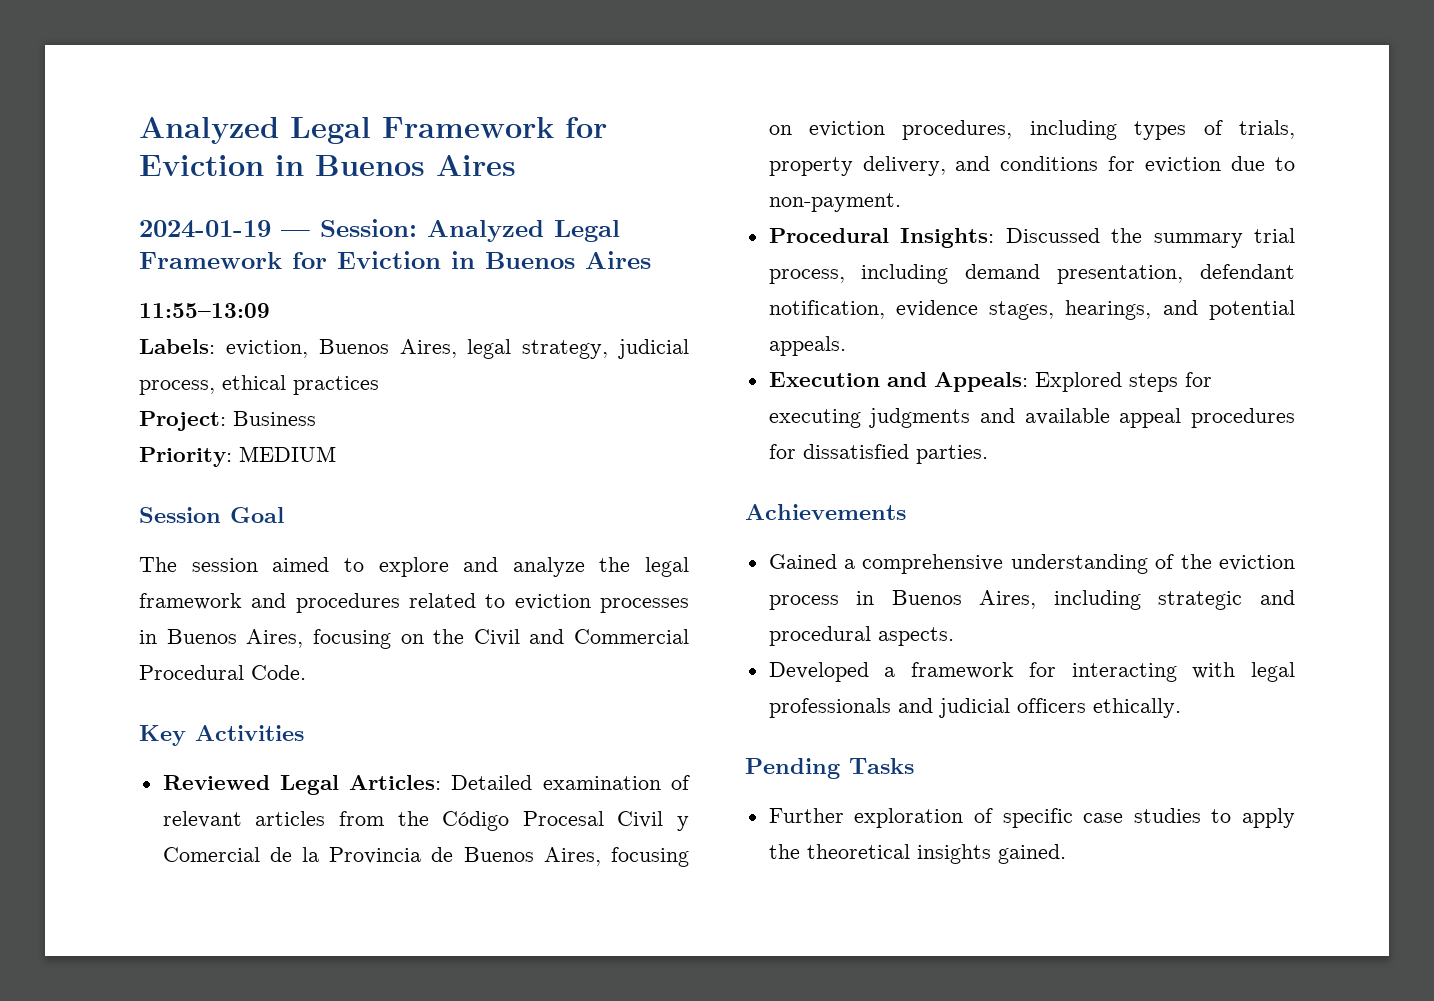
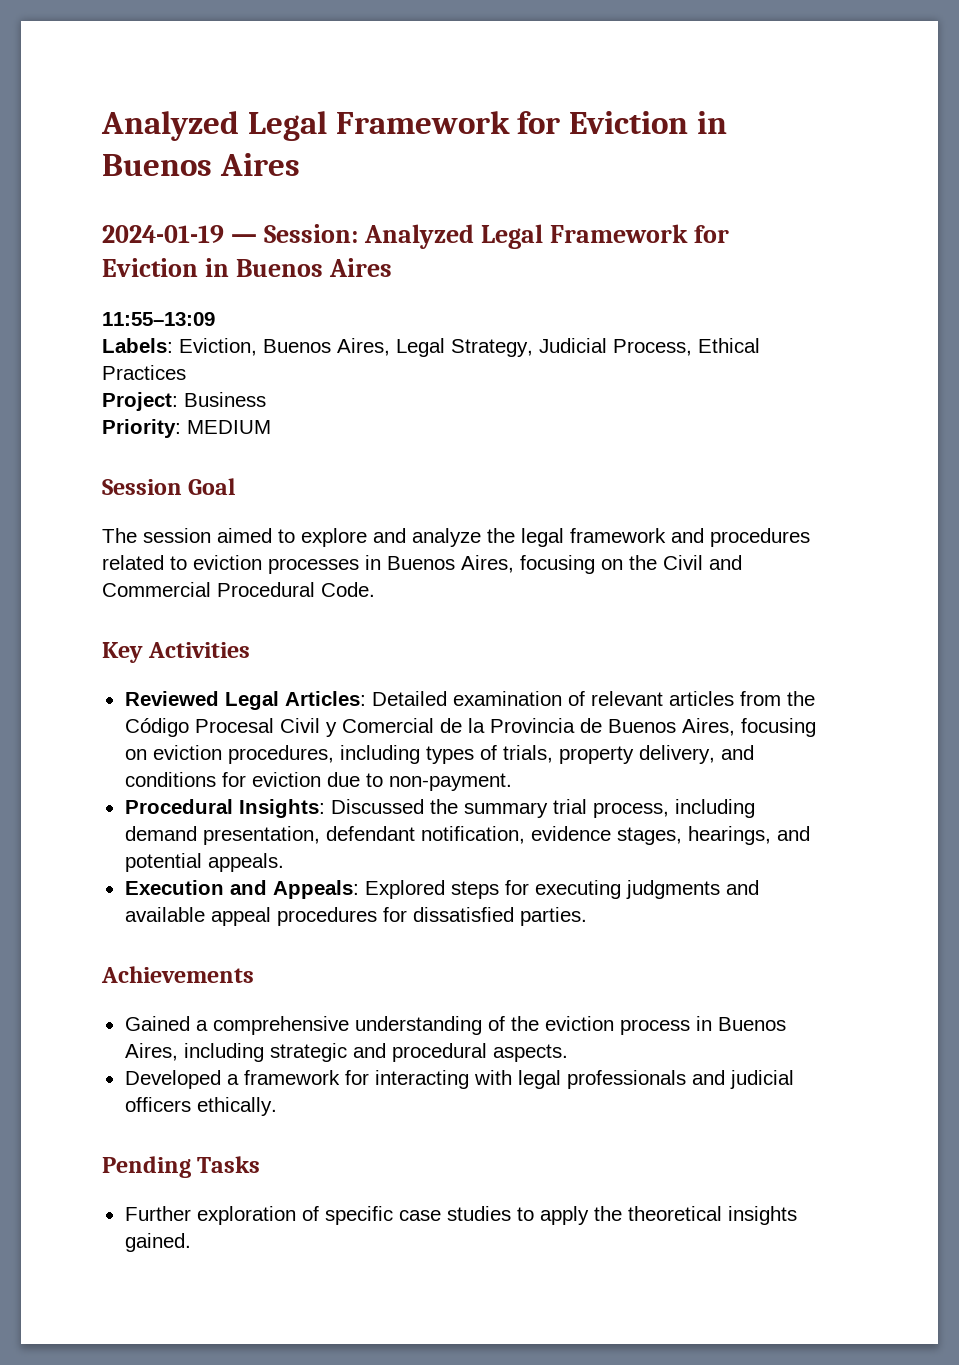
[225,339,689,359] [139,375,379,395] eviction, Buenos Aires, legal strategy, judicial process, ethical practices -> [179,338,760,357] [102,365,186,380] Eviction, Buenos Aires, Legal Strategy, Judicial Process, Ethical Practices

